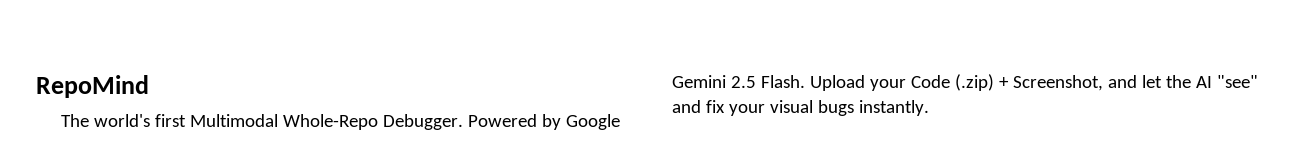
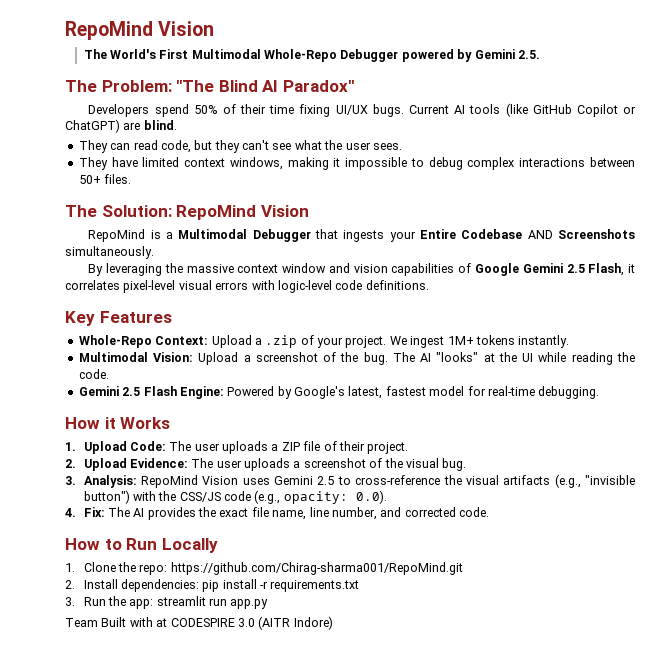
[36,75,149,98] [60,114,620,130] [672,74,1258,91] [672,100,929,116] RepoMind // The world's first Multimodal Whole-Repo Debugger. Powered by Google Gemini 2.5 Flash. Upload your Code (.zip) + Screenshot, and let the AI "see" and fix your visual bugs instantly. -> [65,21,215,40] [83,49,540,62] [65,80,354,92] [88,103,637,117] [65,119,177,133] [78,140,402,153] [78,157,635,170] [78,174,132,184] [65,205,309,220] [88,229,635,242] [65,246,154,259] [88,263,635,276] [65,280,429,293] [65,311,172,326] [78,335,570,348] [78,352,635,365] [78,369,109,379] [78,386,600,399] [65,417,171,429] [65,441,409,454] [65,458,467,471] [65,474,635,488] [83,490,387,504] [65,507,489,520] [65,538,218,553] [65,562,463,575] [65,579,360,592] [65,596,269,609] [65,616,333,630] RepoMind Vision // The World's First Multimodal Whole-Repo Debugger powered by Gemini 2.5. // The Problem: "The Blind AI Paradox" // Developers spend 50% of their time fixing UI/UX bugs. Current AI tools (like GitHub Copilot or ChatGPT) are blind. // They can read code, but they can't see what the user sees. // They have limited context windows, making it impossible to debug complex interactions between 50+ files. // The Solution: RepoMind Vision // RepoMind is a Multimodal Debugger that ingests your Entire Codebase AND Screenshots simultaneously. // By leveraging the massive context window and vision capabilities of Google Gemini 2.5 Flash, it correlates pixel-level visual errors with logic-level code definitions. // Key Features // Whole-Repo Context: Upload a .zip of your project. We ingest 1M+ tokens instantly. // Multimodal Vision: Upload a screenshot of the bug. The AI "looks" at the UI while reading the code. // Gemini 2.5 Flash Engine: Powered by Google's latest, fastest model for real-time debugging. // How it Works // 1. Upload Code: The user uploads a ZIP file of their project. // 2. Upload Evidence: The user uploads a screenshot of the visual bug. // 3. Analysis: RepoMind Vision uses Gemini 2.5 to cross-reference the visual artifacts (e.g., "invisible button") with the CSS/JS code (e.g., opacity: 0.0). // 4. Fix: The AI provides the exact file name, line number, and corrected code. // How to Run Locally // 1. Clone the repo: https://github.com/Chirag-sharma001/RepoMind.git // 2. Install dependencies: pip install -r requirements.txt // 3. Run the app: streamlit run app.py // Team Built with at CODESPIRE 3.0 (AITR Indore)

